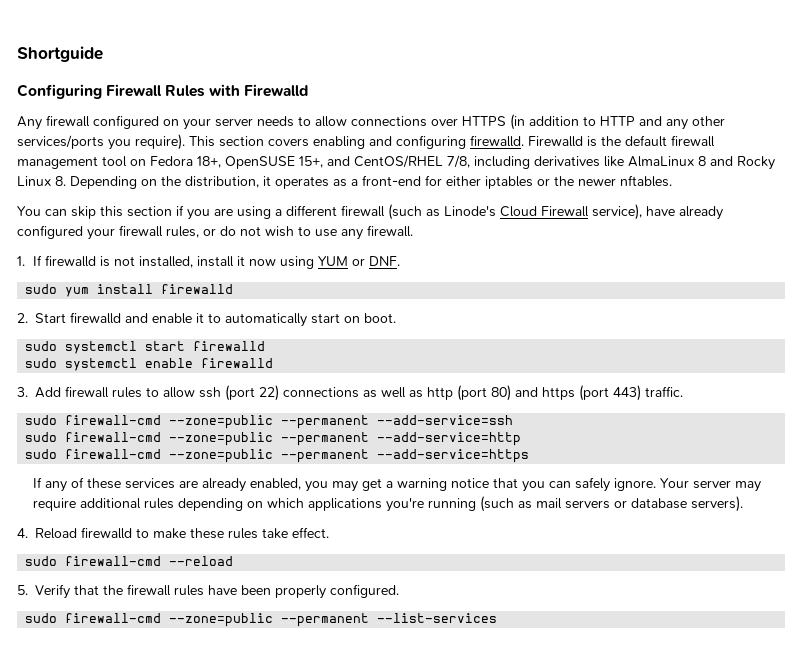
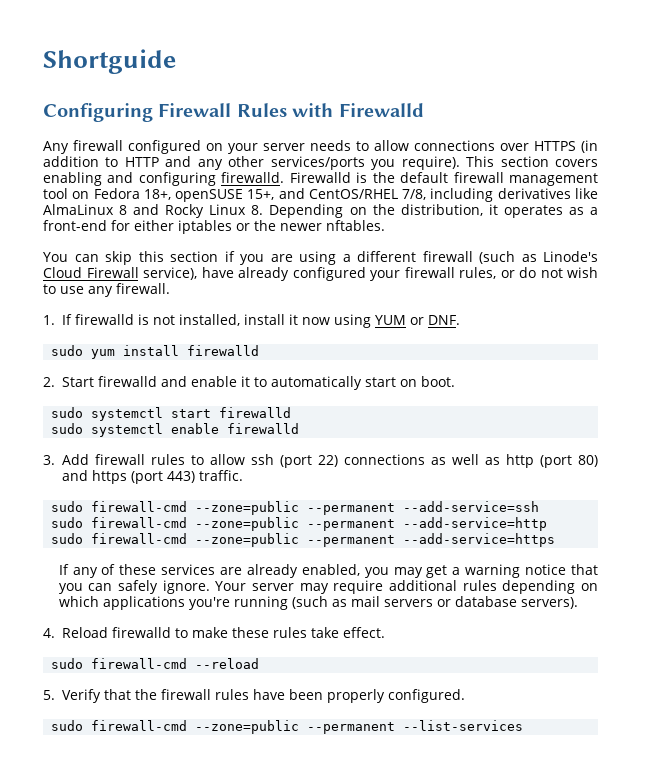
[225,156,295,169] OpenSUSE -> [175,189,244,202] openSUSE

